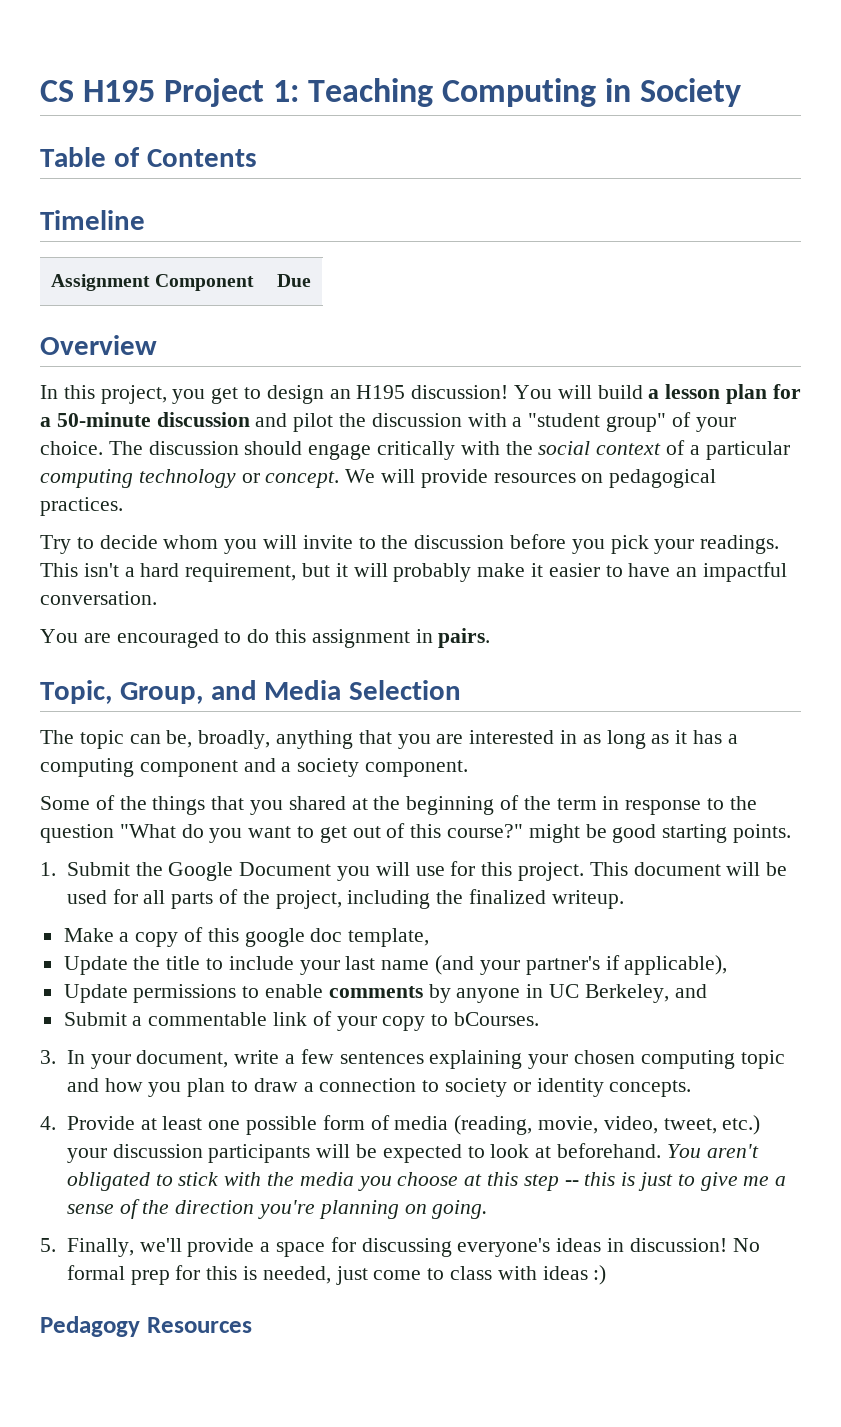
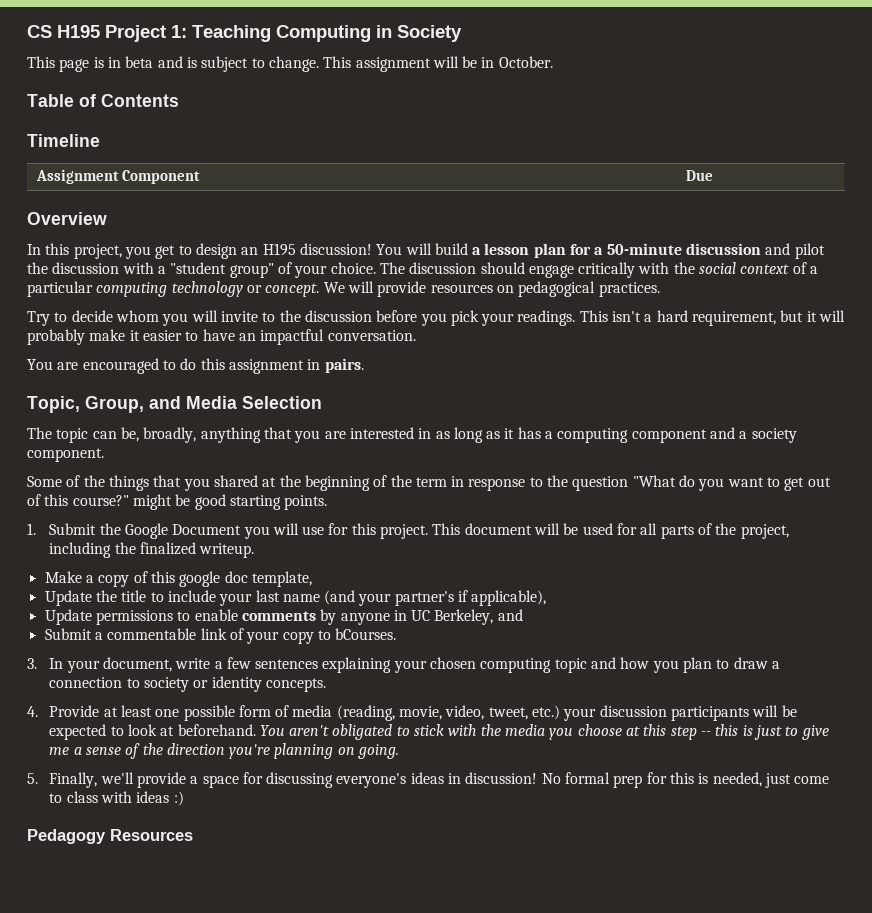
(742, 92) none -> [27,56,553,72] // This page is in beta and is subject to change. This assignment will be in October.

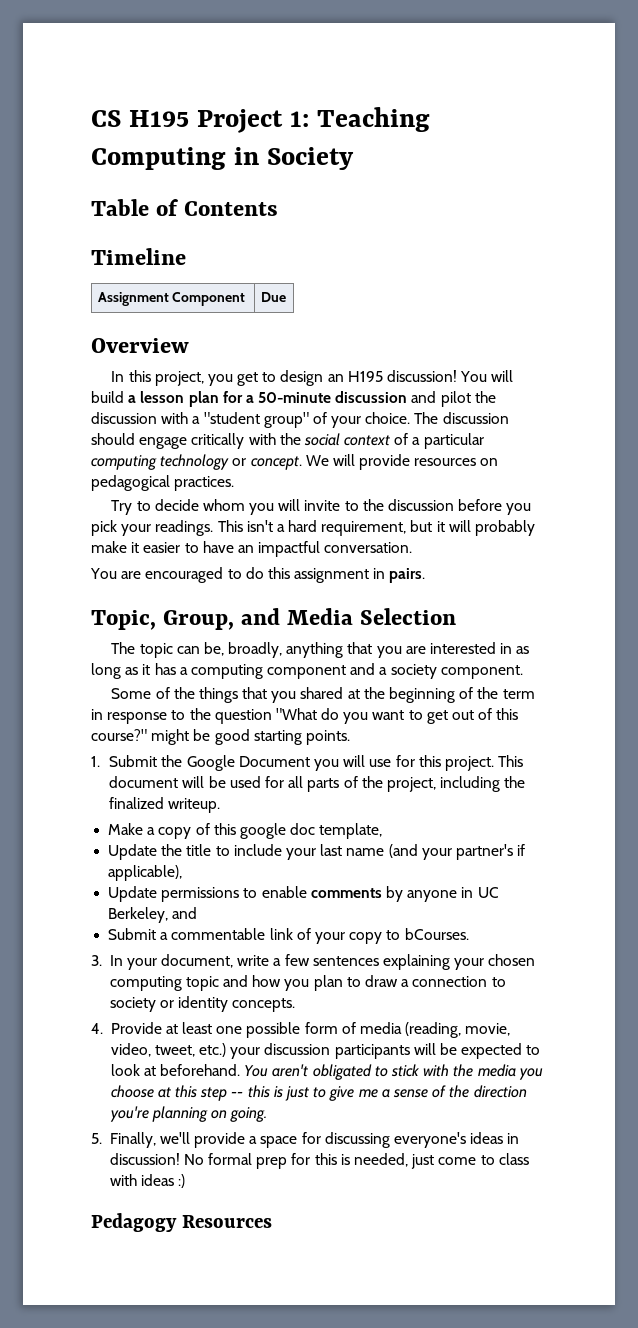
[27,56,553,72] // This page is in beta and is subject to change. This assignment will be in October. -> (354, 158) none

